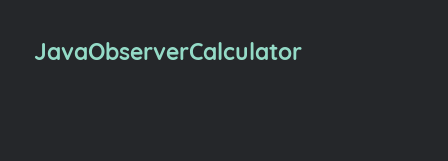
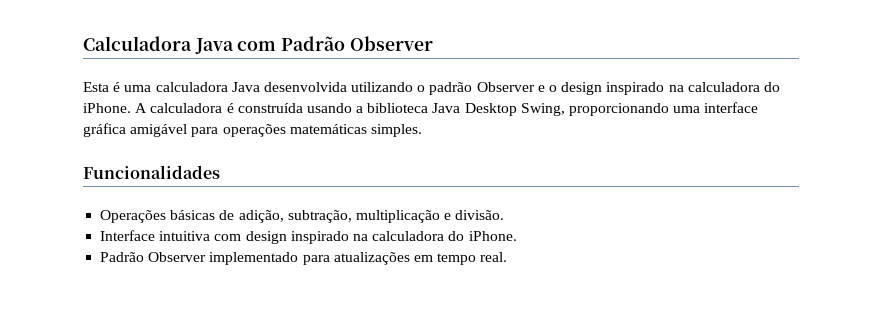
[34,42,302,60] JavaObserverCalculator -> [83,36,433,54] [83,82,780,95] [83,102,759,116] [83,123,422,137] [83,165,220,179] [100,210,505,223] [100,230,517,244] [100,252,508,265] Calculadora Java com Padrão Observer // Esta é uma calculadora Java desenvolvida utilizando o padrão Observer e o design inspirado na calculadora do iPhone. A calculadora é construída usando a biblioteca Java Desktop Swing, proporcionando uma interface gráfica amigável para operações matemáticas simples. // Funcionalidades // Operações básicas de adição, subtração, multiplicação e divisão. // Interface intuitiva com design inspirado na calculadora do iPhone. // Padrão Observer implementado para atualizações em tempo real.

